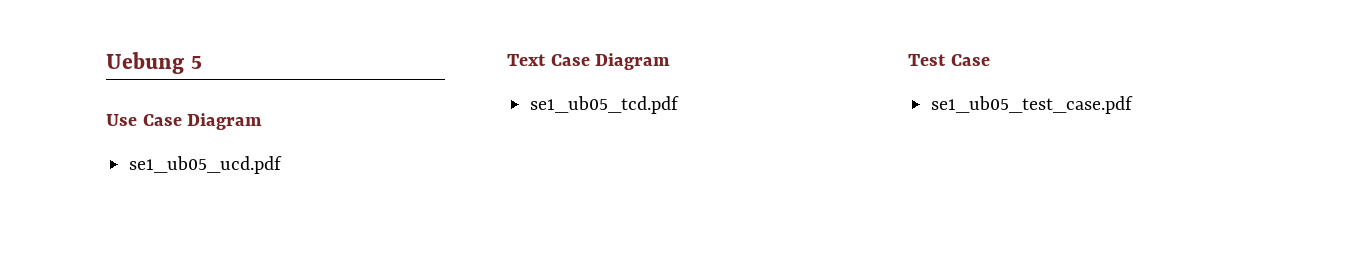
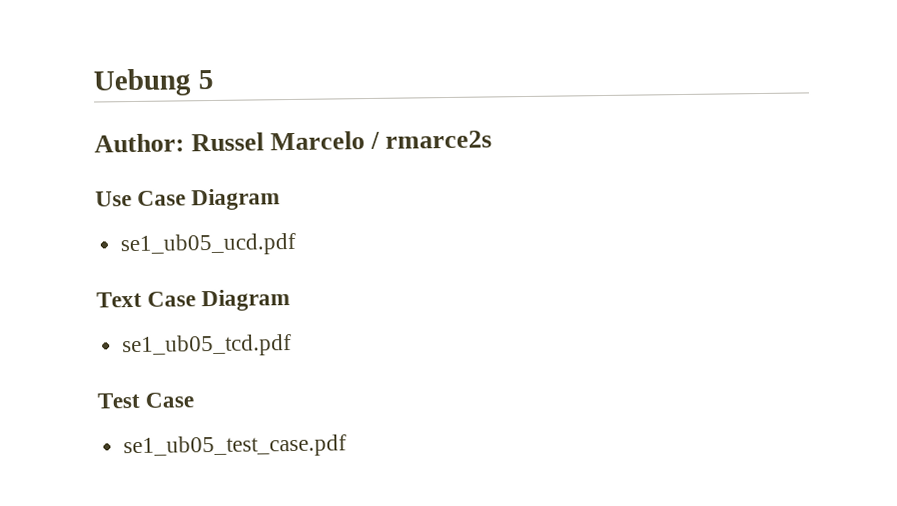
(202, 62) none -> [94,130,493,153] // Author: Russel Marcelo / rmarce2s

